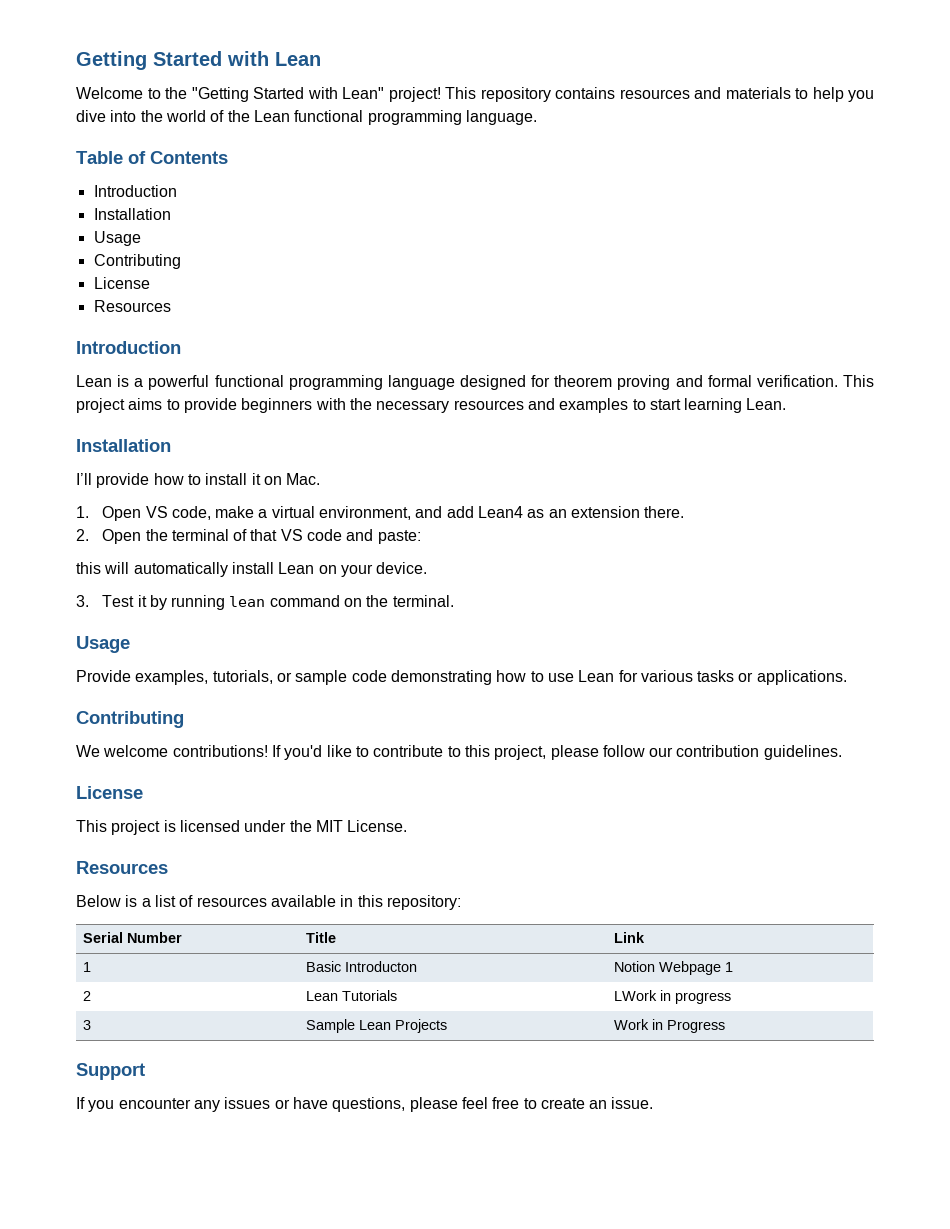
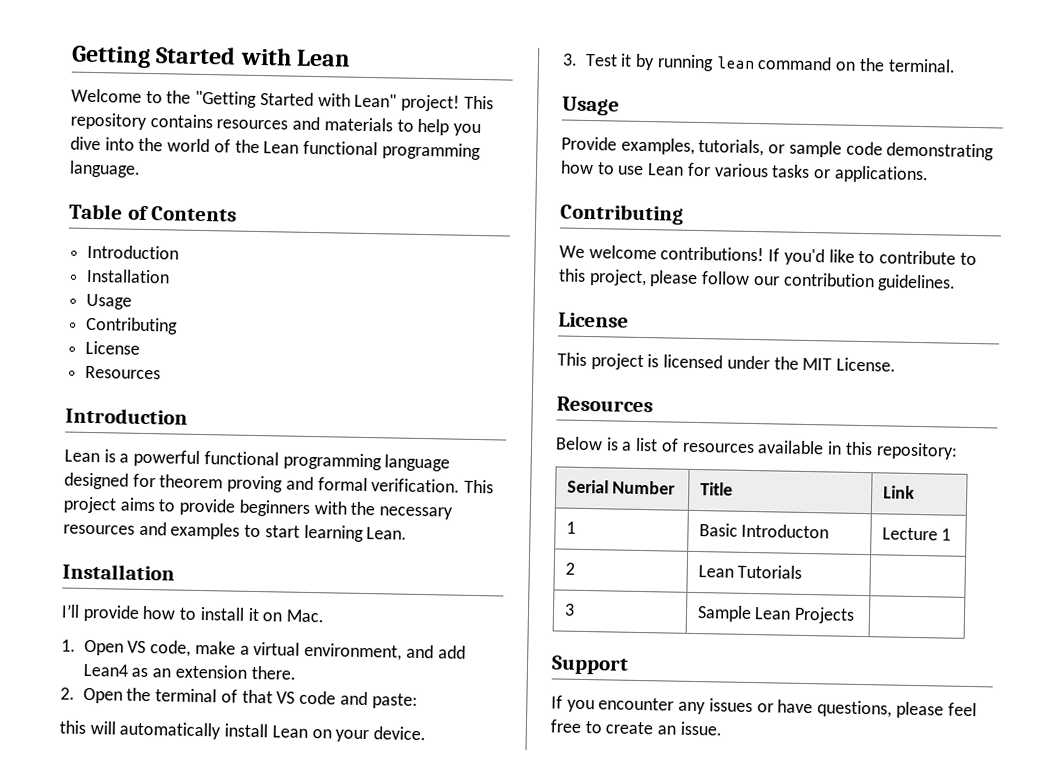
[613,961,721,975] Notion Webpage -> [881,527,938,541] Lecture
[613,990,731,1004] LWork in progress -> (803, 571) none
[613,1019,725,1033] Work in Progress -> (856, 615) none

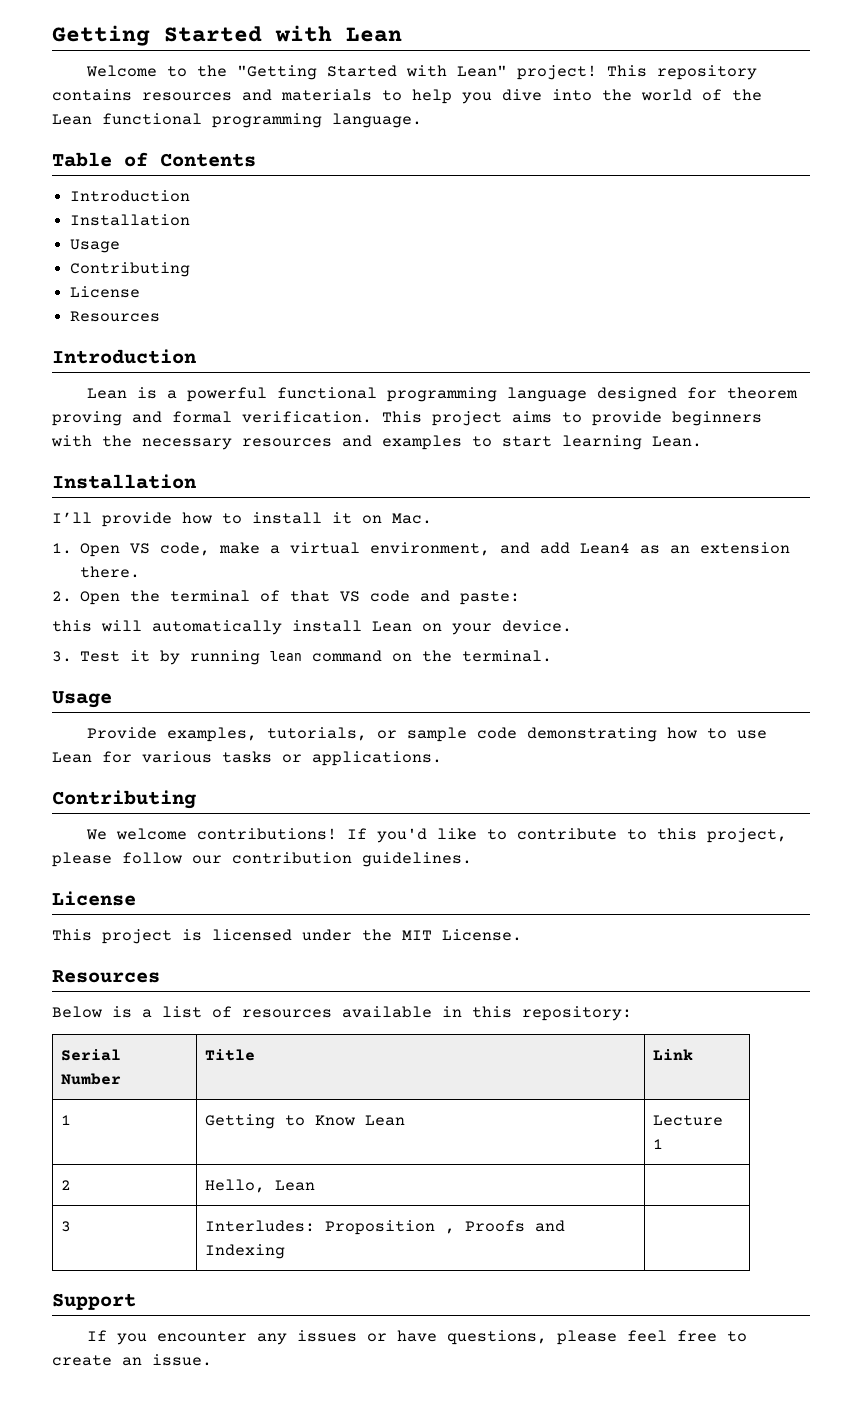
[698,523,830,539] Basic Introducton -> [205,1114,406,1129] Getting to Know Lean
[697,564,803,579] Lean Tutorials -> [205,1179,316,1193] Hello, Lean
[696,605,856,624] Sample Lean Projects -> [205,1220,566,1235] [205,1244,286,1259] Interludes: Proposition , Proofs and Indexing

